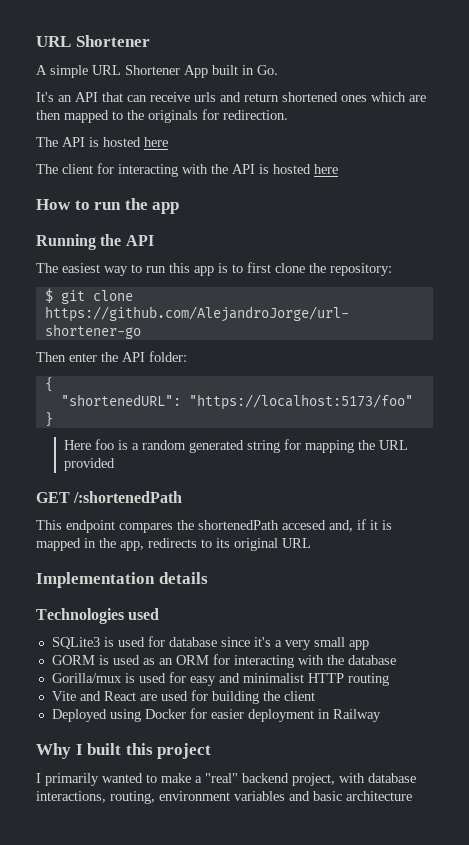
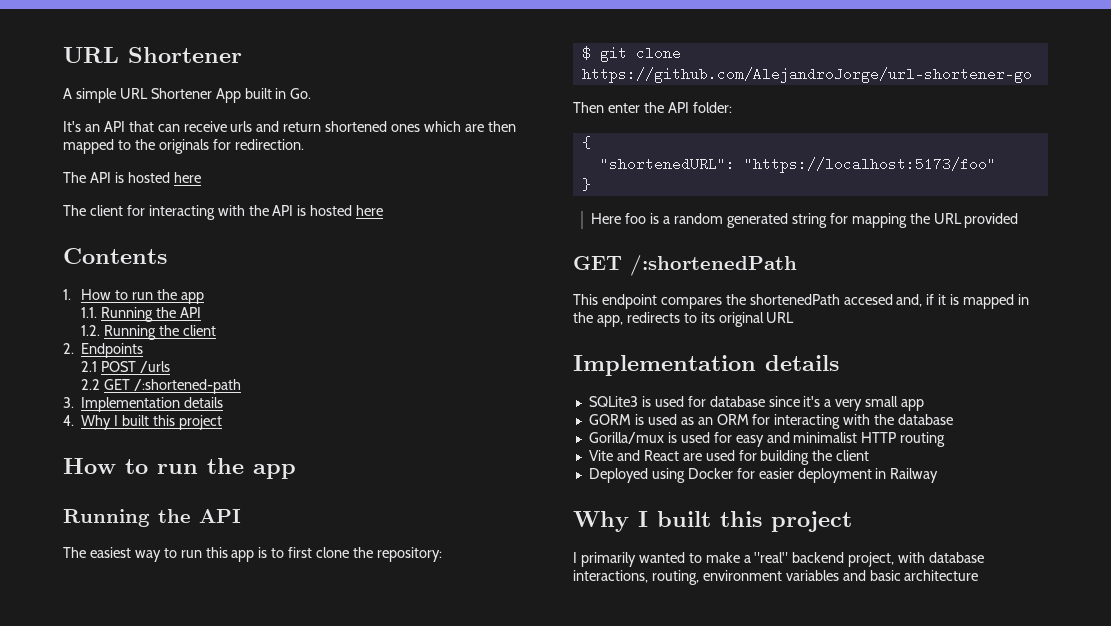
(338, 169) none -> [63,248,167,264] [63,289,205,304] [81,307,202,322] [81,325,217,340] [63,343,144,358] [81,361,171,373] [81,379,242,394] [63,397,224,412] [63,415,223,430] // Contents // 1. How to run the app // 1.1. Running the API // 1.2. Running the client // 2. Endpoints // 2.1 POST /urls // 2.2 GET /:shortened-path // 3. Implementation details // 4. Why I built this project
[36,608,160,624] // Technologies used -> (839, 363) none

